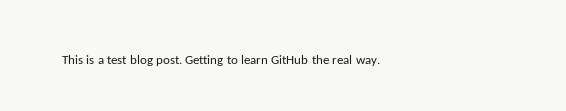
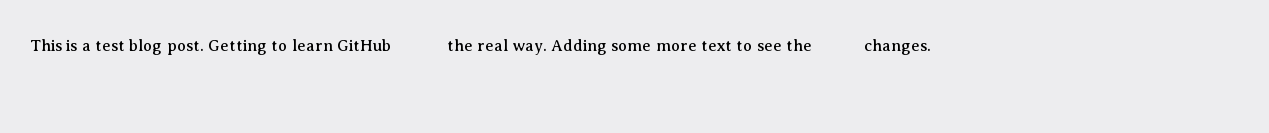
(380, 62) none -> [550,39,931,55] Adding some more text to see the changes.

